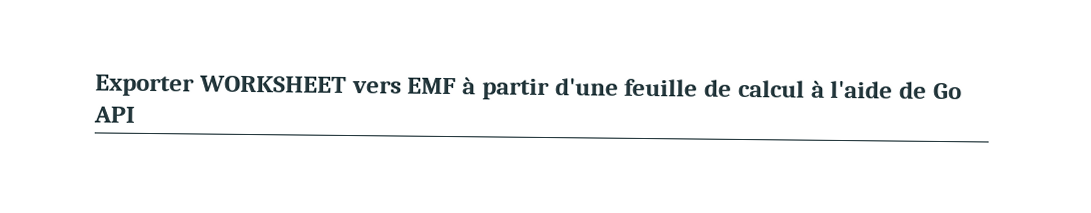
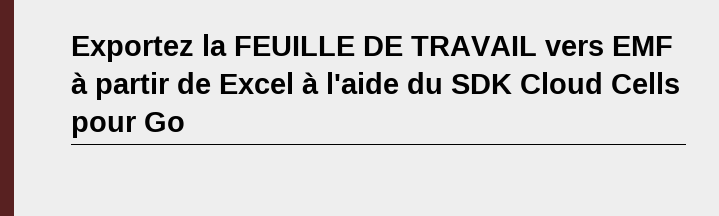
[95,74,962,101] [93,106,135,123] Exporter WORKSHEET vers EMF à partir d'une feuille de calcul à l'aide de Go API -> [71,34,673,62] [71,72,680,100] [71,112,185,138] Exportez la FEUILLE DE TRAVAIL vers EMF à partir de Excel à l'aide du SDK Cloud Cells pour Go

